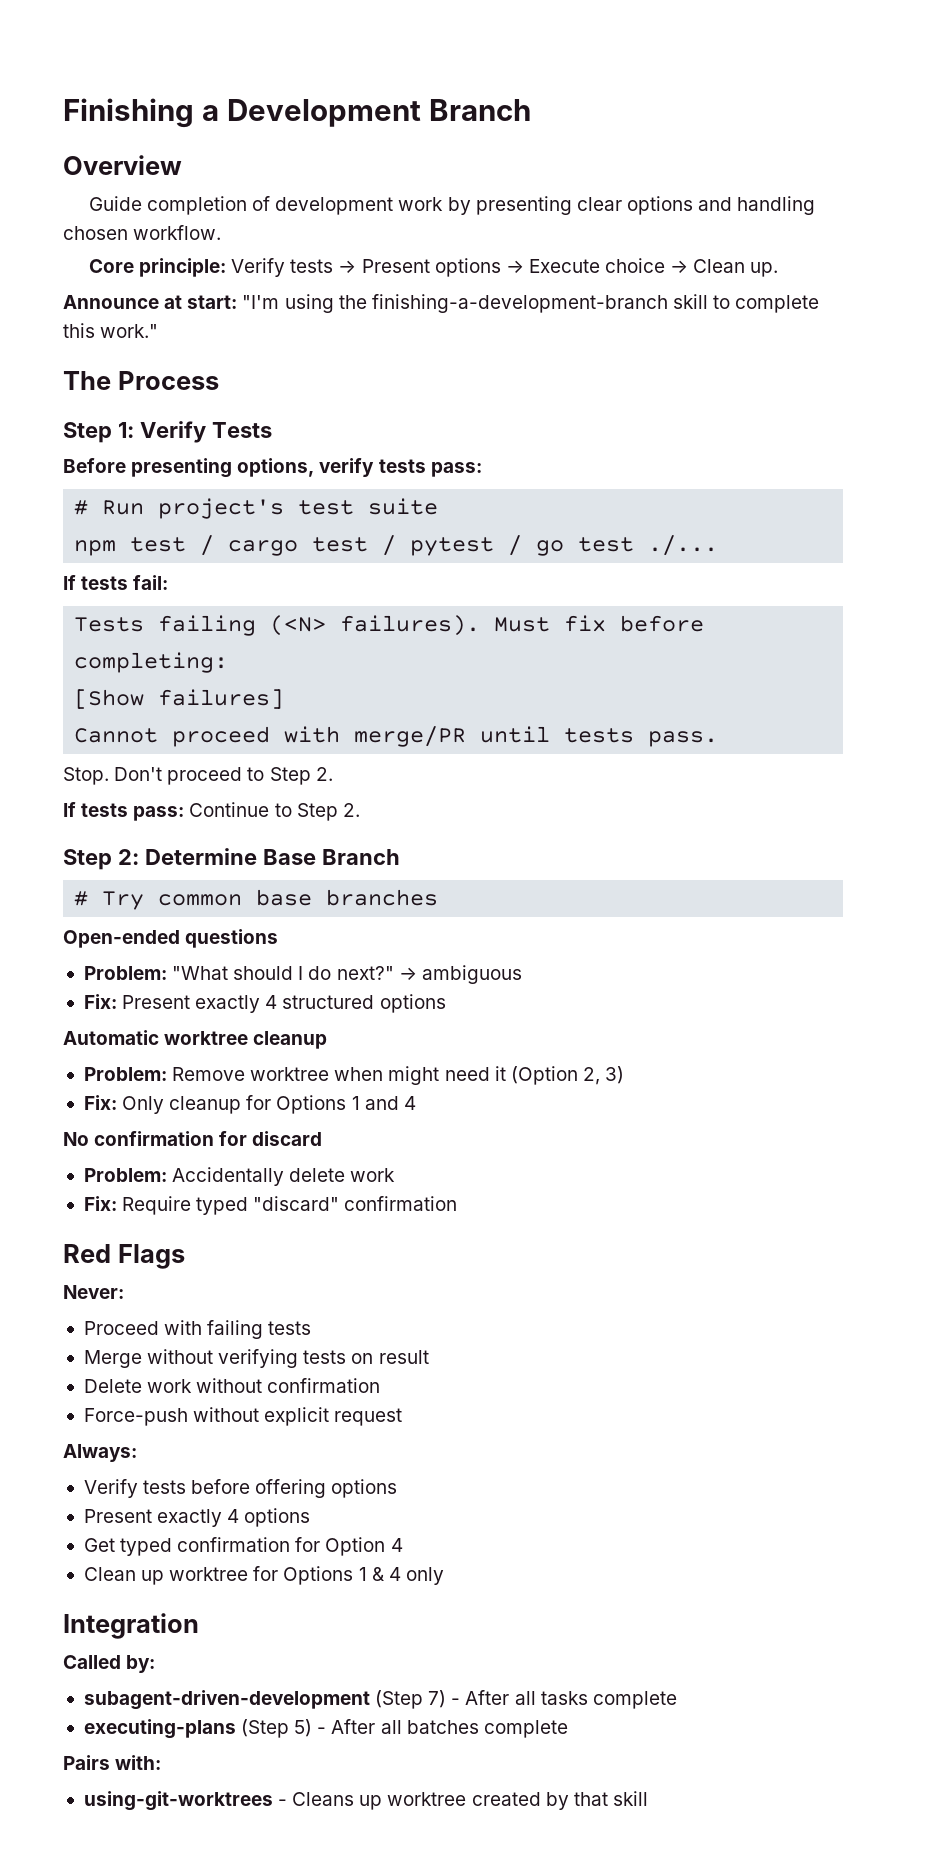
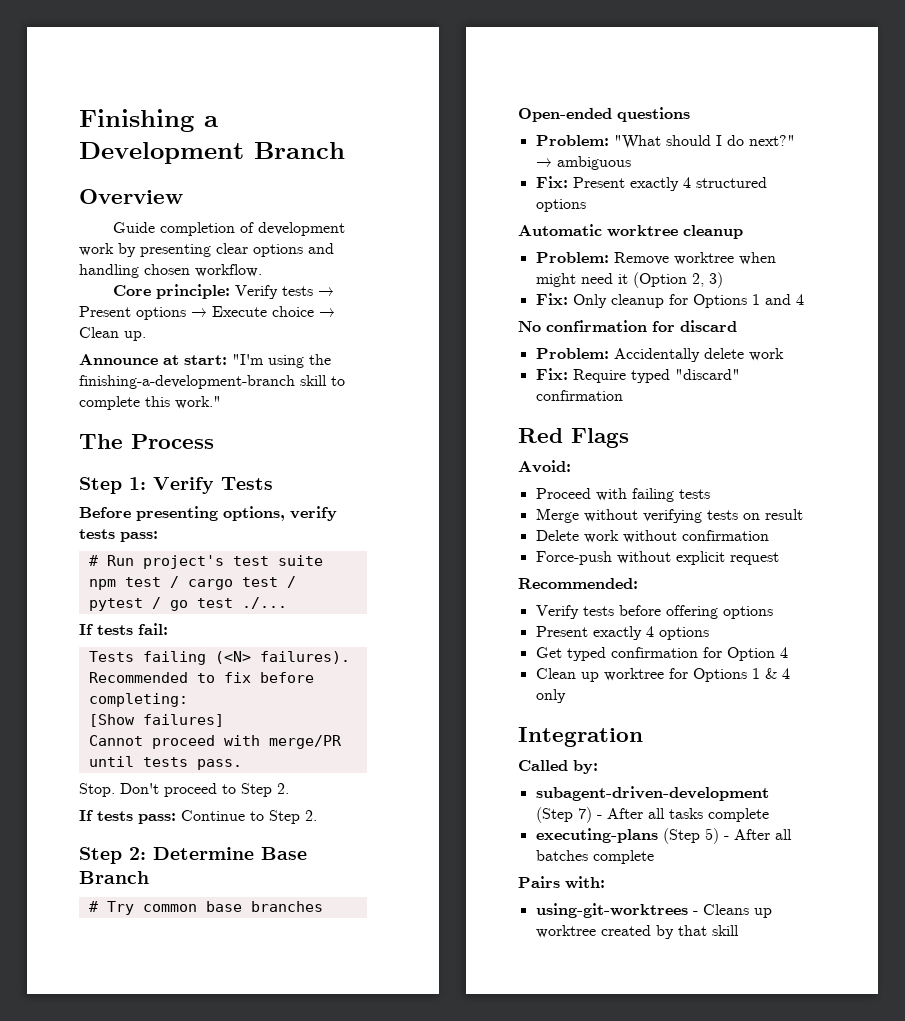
[494,617,551,632] Must -> [88,672,215,683] Recommended to
[63,1285,124,1299] Never: -> [518,460,571,473] Avoid:
[63,1444,137,1462] Always: -> [518,578,638,589] Recommended:

